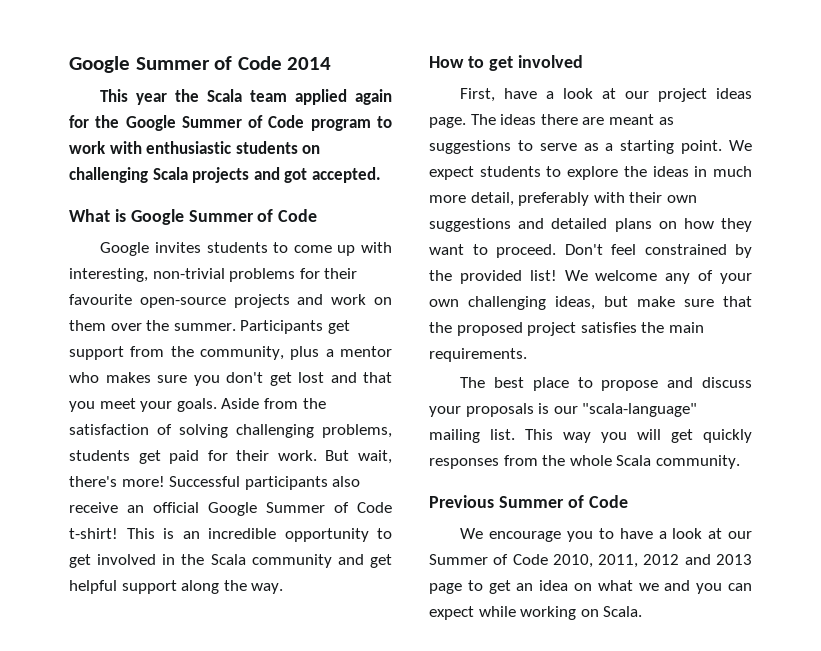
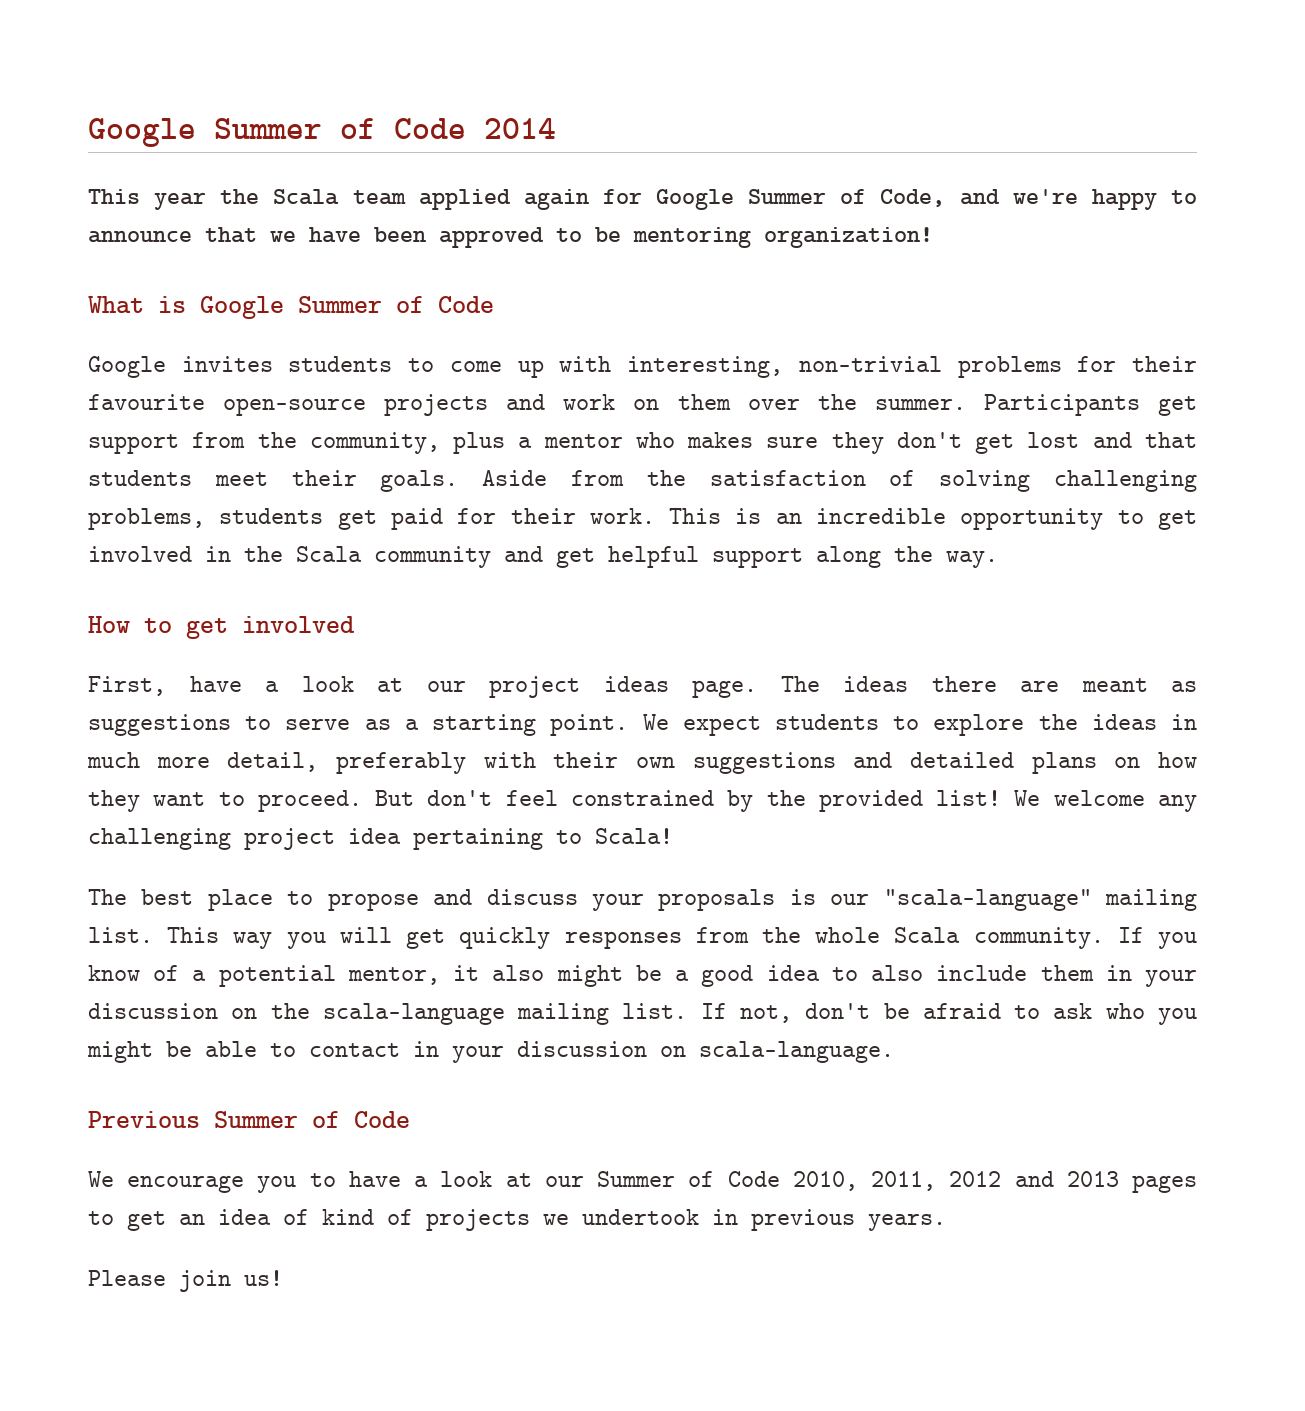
[95,115,392,131] [69,141,321,154] [69,167,381,183] the Google Summer of Code program to work with enthusiastic students on challenging Scala projects and got accepted. -> [656,189,1197,210] [88,227,933,248] Google Summer of Code, and we're happy to announce that we have been approved to be mentoring organization!
[193,375,220,386] you -> [831,432,884,454] they
[69,398,173,412] you meet your -> [88,470,357,486] students meet their
[325,450,392,464] [69,476,361,490] [69,502,392,516] [69,528,118,539] But wait, there's more! Successful participants also receive an official Google Summer of Code t-shirt! -> (655, 516) none
[564,244,603,255] Don't -> [375,790,493,806] But don't
[698,270,752,284] [429,296,752,310] [429,322,704,336] [429,348,527,362] of your own challenging ideas, but make sure that the proposed project satisfies the main requirements. -> [88,828,673,850] challenging project idea pertaining to Scala!
(740, 462) none -> [1117,927,1197,949] [88,965,1198,987] [88,1003,1198,1025] [87,1041,894,1063] If you know of a potential mentor, it also might be a good idea to also include them in your discussion on the scala-language mailing list. If not, don't be afraid to ask who you might be able to contact in your discussion on scala-language.
[429,583,462,594] page -> [1132,1175,1198,1193] pages
[574,580,752,594] [429,606,643,620] on what we and you can expect while working on Scala. -> [283,1209,946,1231] [88,1270,283,1292] of kind of projects we undertook in previous years. // Please join us!

